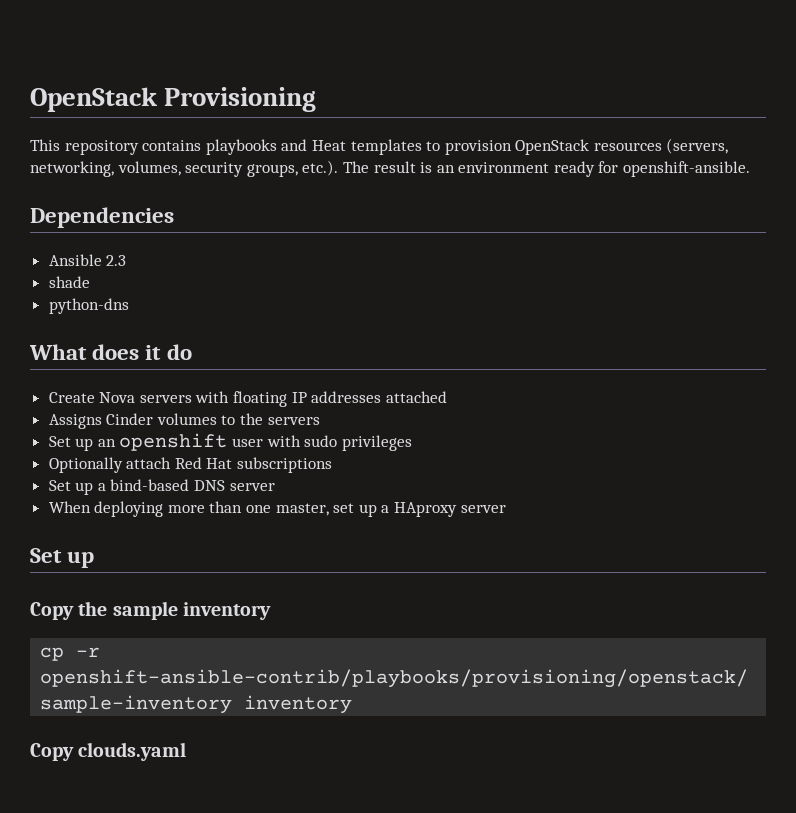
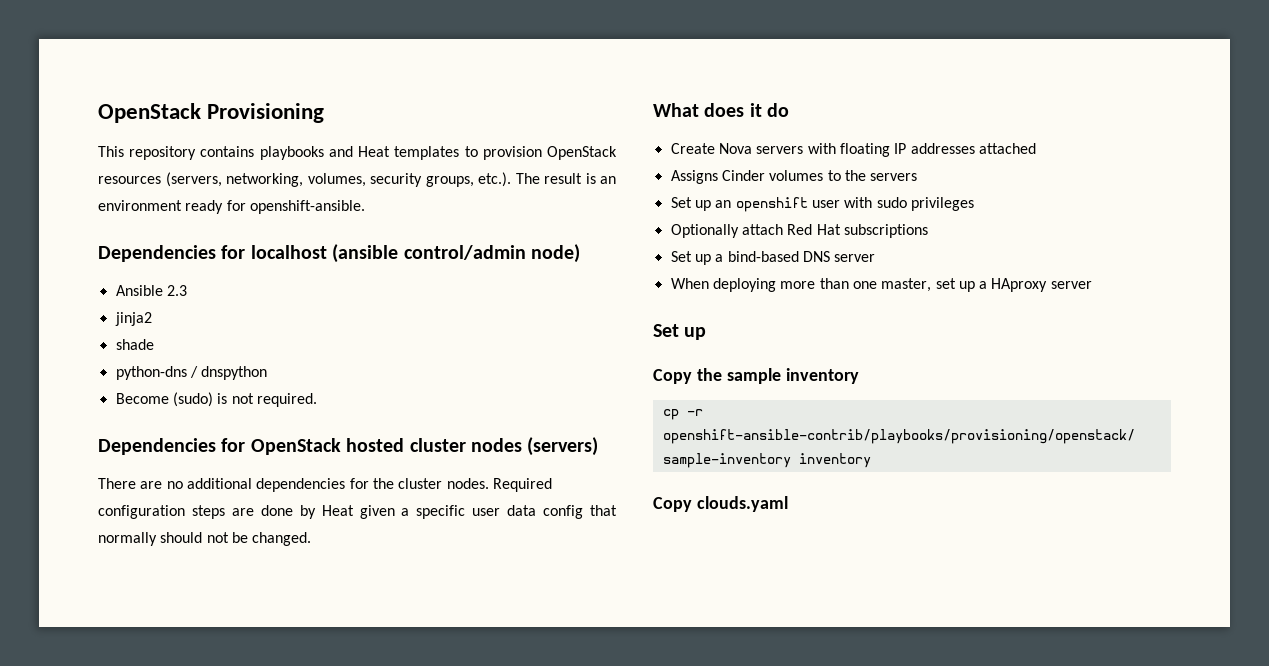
(174, 217) none -> [221,244,580,263] for localhost (ansible control/admin node)
(127, 260) none -> [114,312,152,326] // jinja2
(129, 306) none -> [189,366,268,380] [115,392,317,407] [98,437,599,456] [98,478,552,492] [98,505,617,519] [98,532,312,546] / dnspython // Become (sudo) is not required. // Dependencies for OpenStack hosted cluster nodes (servers) // There are no additional dependencies for the cluster nodes. Required configuration steps are done by Heat given a specific user data config that normally should not be changed.

